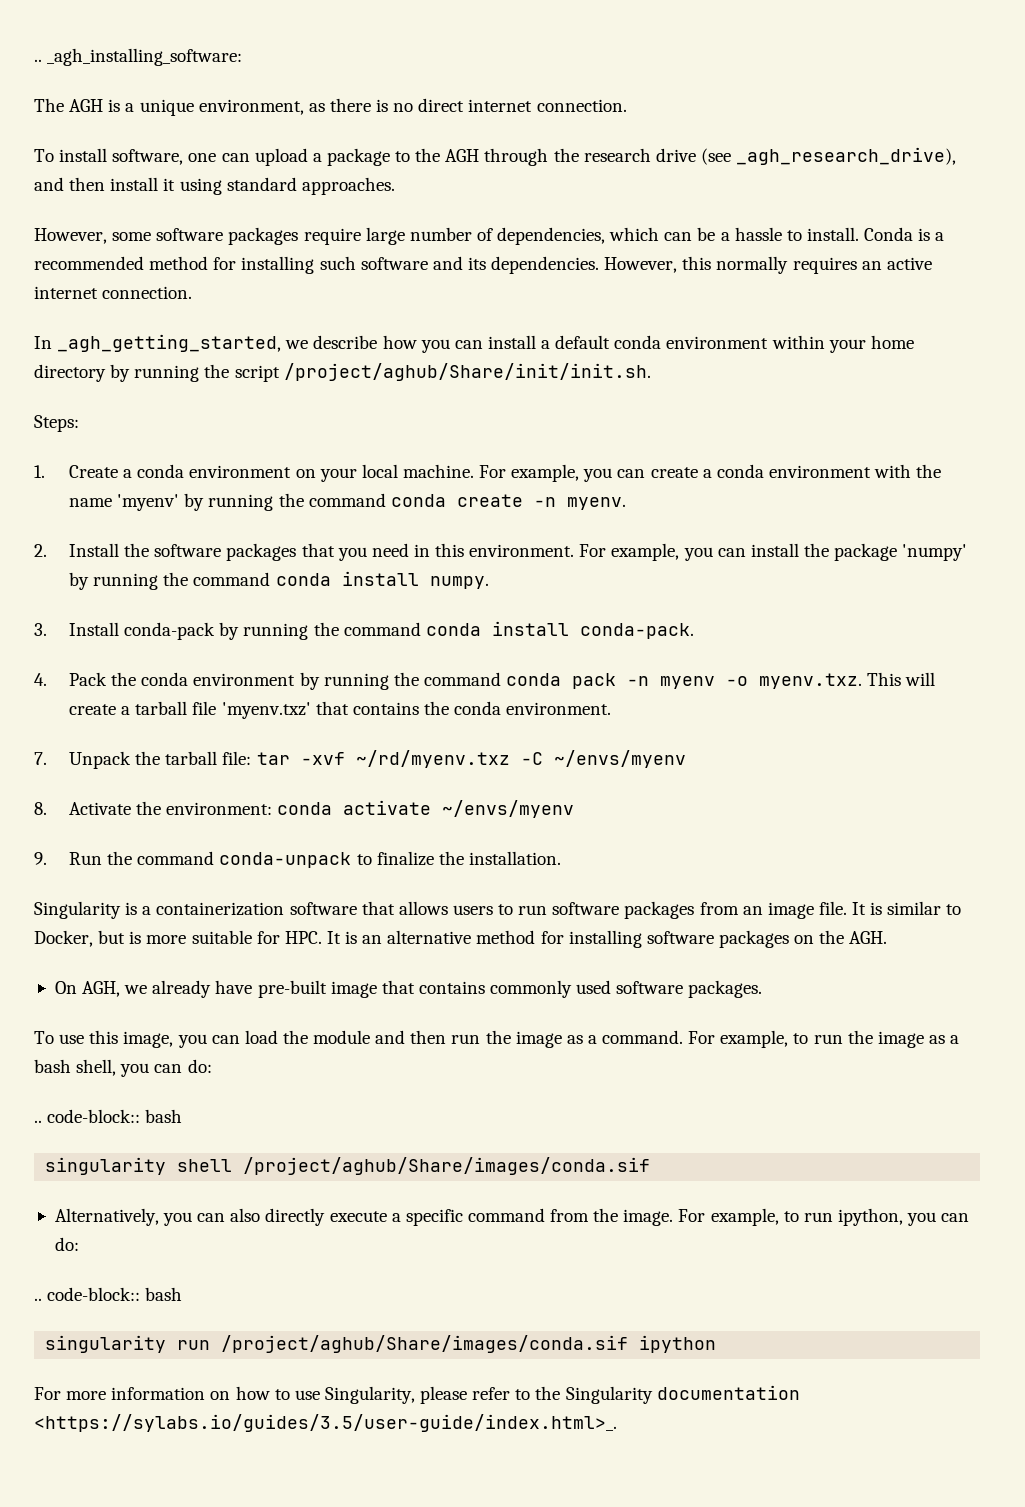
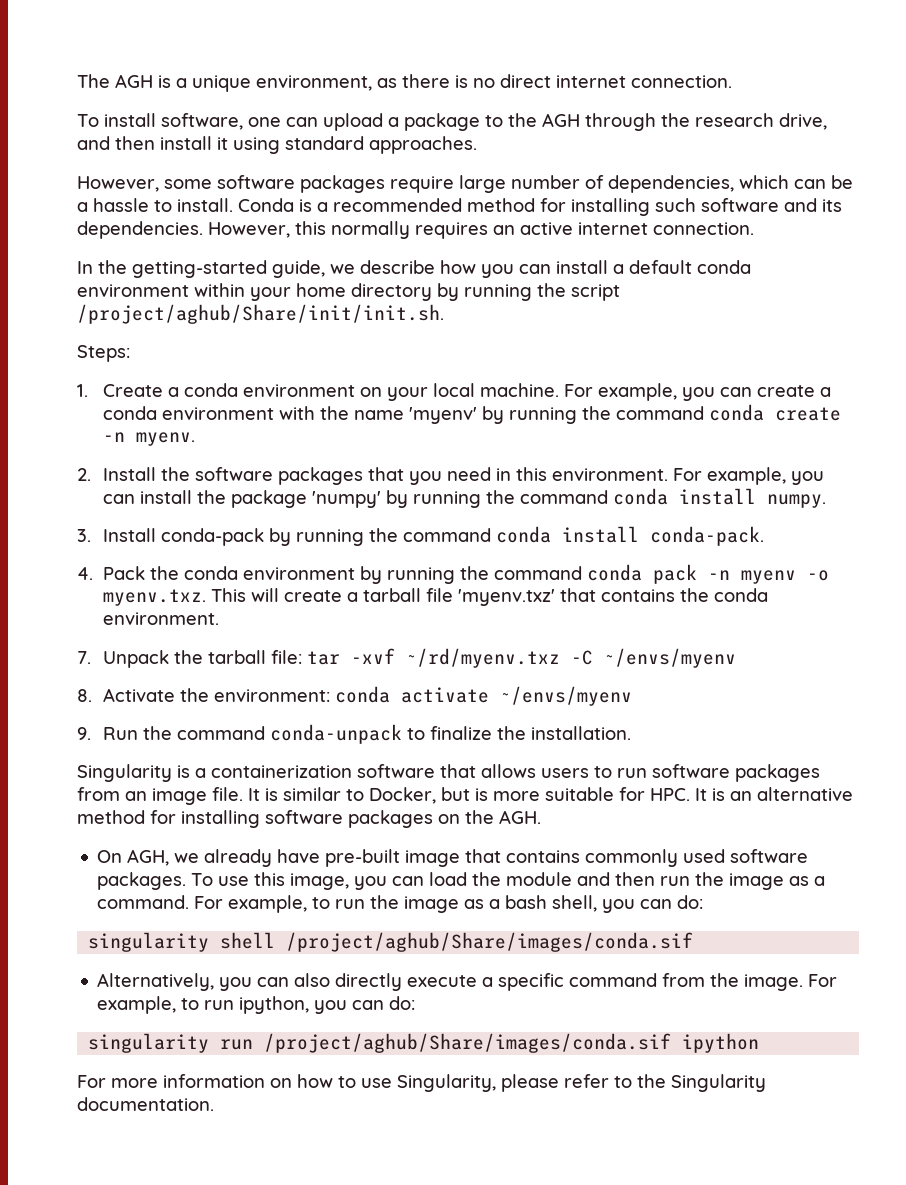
[34,48,243,66] .. _agh_installing_software: // -> (77, 81) none
[655,147,957,165] drive (see _agh_research_drive), -> [779,113,827,130] drive,
[57,334,282,352] _agh_getting_started, -> [98,260,325,278] the getting-started guide,
(763, 989) // -> (187, 881) none
[34,1109,183,1123] // .. code-block:: bash -> (704, 902) none
[34,1287,183,1301] // .. code-block:: bash -> (416, 1003) none
[656,1385,800,1400] [34,1414,617,1432] documentation <https://sylabs.io/guides/3.5/user-guide/index.html>_. -> [77,1097,214,1111] documentation.

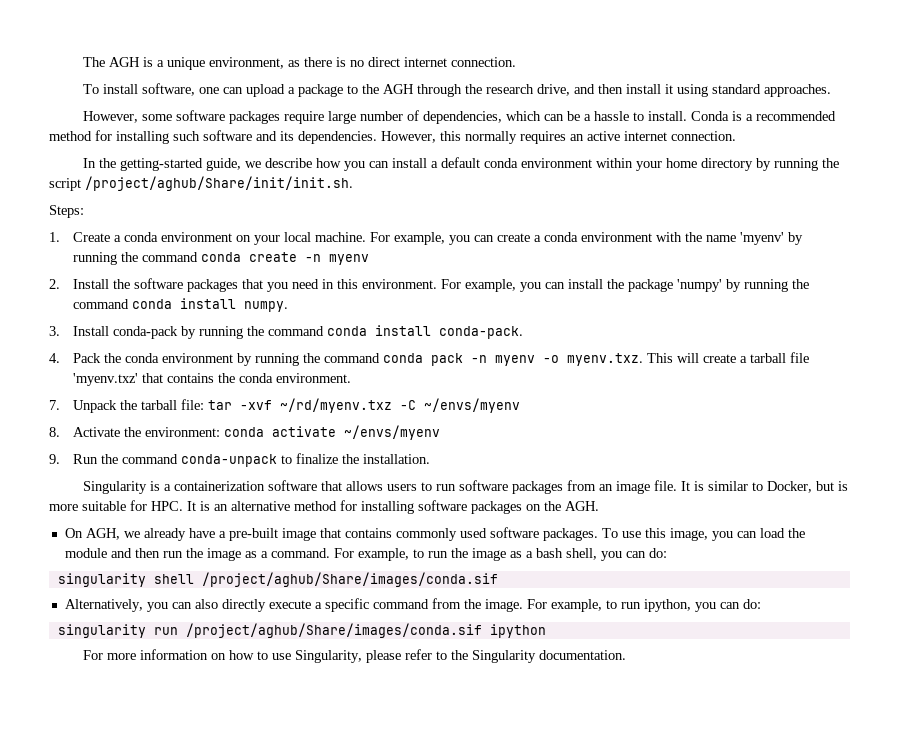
[136,432,196,446] myenv. -> [329,254,370,265] myenv
(321, 856) none -> [218,531,226,538] a

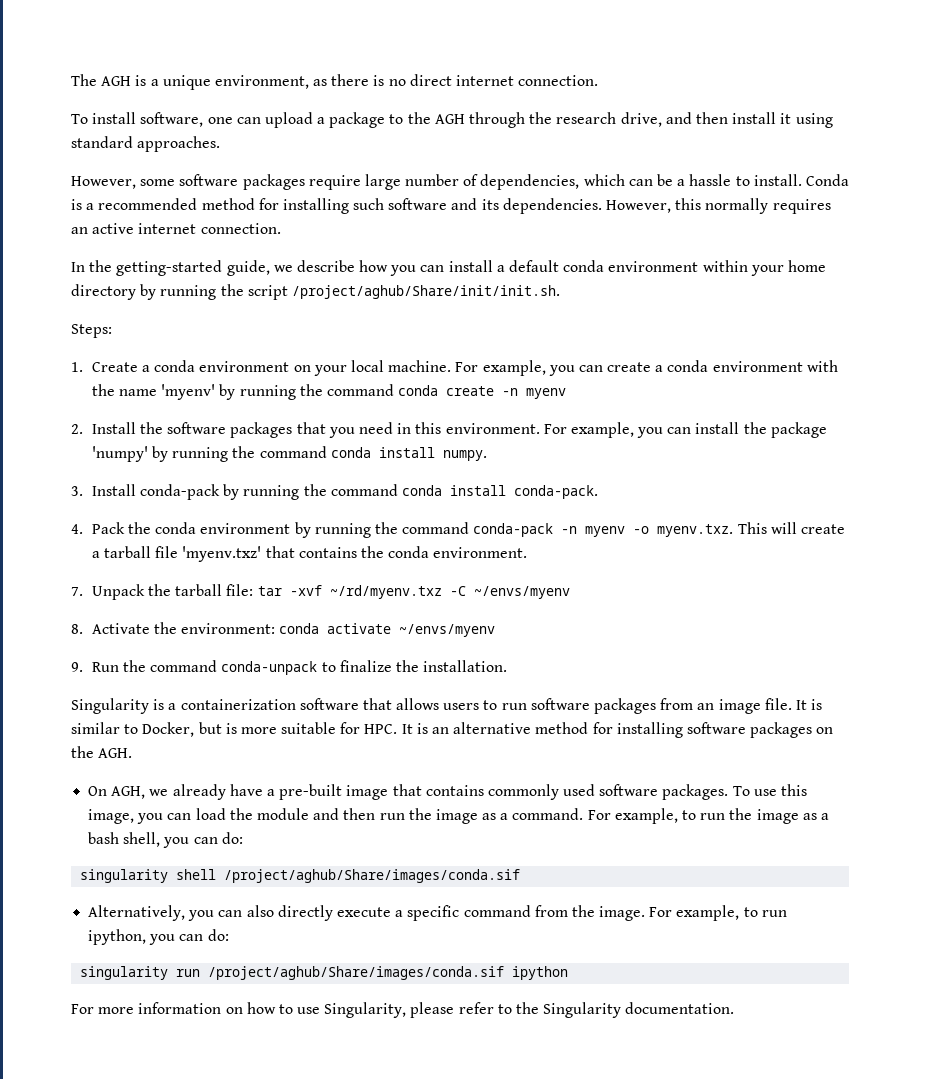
[383,353,464,366] conda pack -> [473,523,554,537] conda-pack

